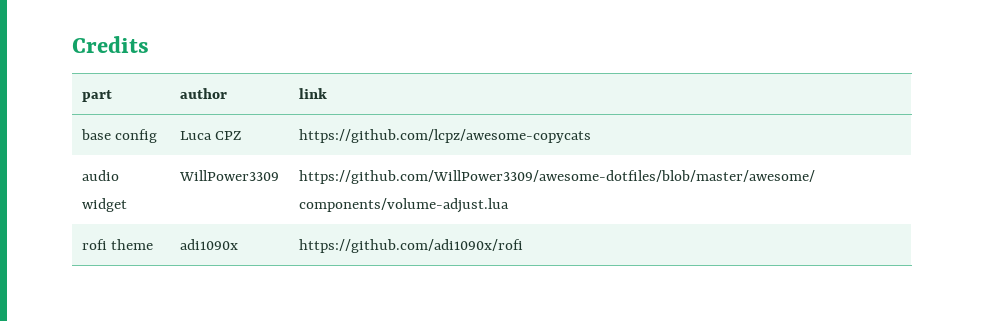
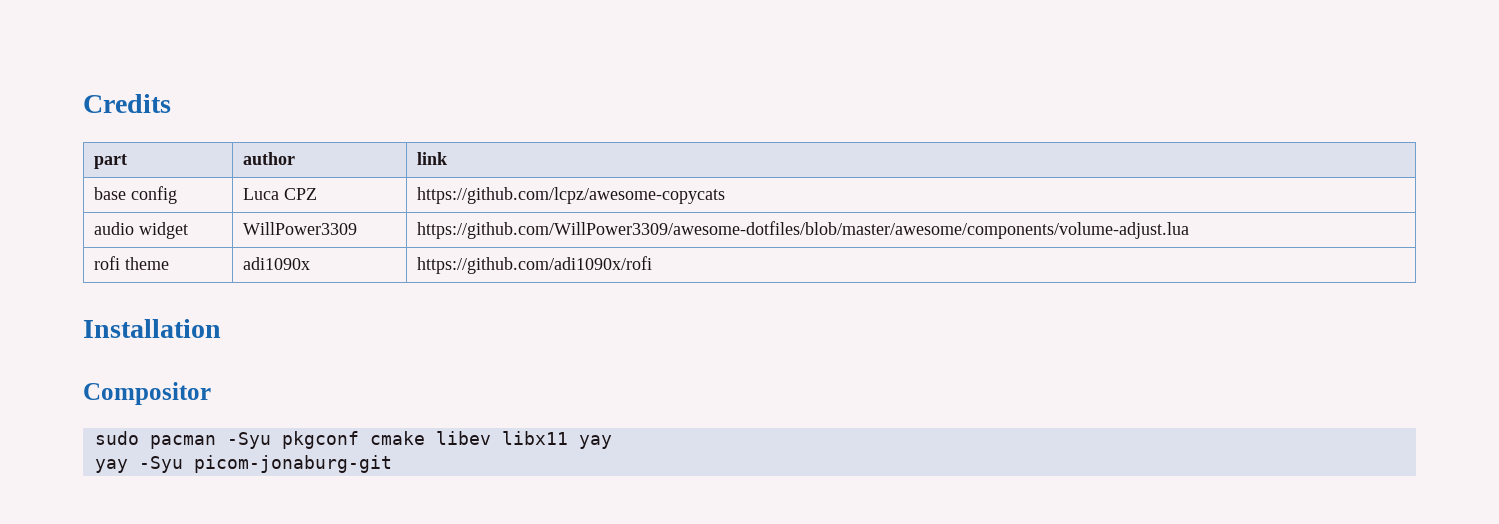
(523, 246) none -> [83,319,221,338] [83,382,211,405] [95,431,612,449] [95,455,392,473] // Installation // Compositor // sudo pacman -Syu pkgconf cmake libev libx11 yay // yay -Syu picom-jonaburg-git

